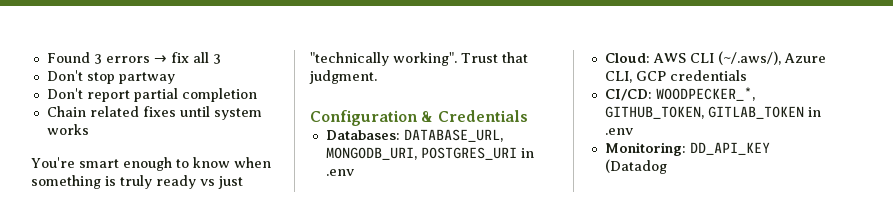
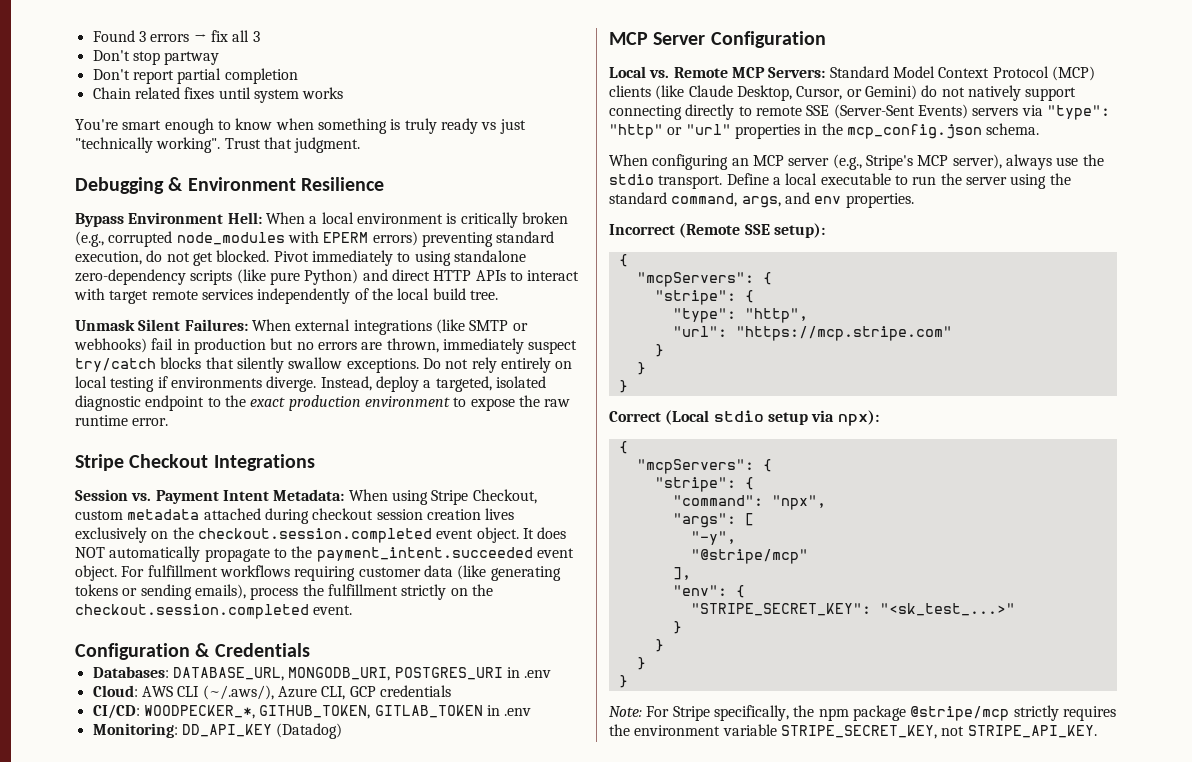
(377, 77) none -> [75,177,384,194] [75,212,568,228] [75,231,555,247] [75,250,526,266] [75,269,580,285] [74,288,498,304] [75,319,528,335] [74,338,578,354] [75,357,573,373] [75,376,546,392] [75,395,571,411] [75,415,169,426] [75,454,315,471] [75,489,537,505] [75,508,515,524] [75,527,567,543] [75,546,574,562] [75,565,561,581] [75,584,493,600] [75,604,353,619] // Debugging & Environment Resilience // Bypass Environment Hell: When a local environment is critically broken (e.g., corrupted node_modules with EPERM errors) preventing standard execution, do not get blocked. Pivot immediately to using standalone zero-dependency scripts (like pure Python) and direct HTTP APIs to interact with target remote services independently of the local build tree. // Unmask Silent Failures: When external integrations (like SMTP or webhooks) fail in production but no errors are thrown, immediately suspect try/catch blocks that silently swallow exceptions. Do not rely entirely on local testing if environments diverge. Instead, deploy a targeted, isolated diagnostic endpoint to the exact production environment to expose the raw runtime error. // Stripe Checkout Integrations // Session vs. Payment Intent Metadata: When using Stripe Checkout, custom metadata attached during checkout session creation lives exclusively on the checkout.session.completed event object. It does NOT automatically propagate to the payment_intent.succeeded event object. For fulfillment workflows requiring customer data (like generating tokens or sending emails), process the fulfillment strictly on the checkout.session.completed event.
[604,159,667,174] (Datadog -> [276,723,343,739] [609,31,826,48] [609,66,1095,81] [609,85,1077,101] [609,104,1110,120] [609,123,1040,139] [609,154,1104,170] [609,173,1071,189] [609,192,914,208] [609,223,825,238] [618,254,628,267] [636,272,772,287] [654,290,754,305] [672,308,808,323] [672,326,952,341] [654,344,664,357] [636,362,646,375] [618,380,628,393] [609,410,879,426] [618,441,628,454] [636,459,772,474] [654,477,754,492] [672,495,826,510] [672,513,754,528] [690,531,736,545] [690,549,808,564] [672,567,691,580] [672,585,745,598] [690,603,1015,616] [672,621,682,634] [654,639,664,652] [636,657,646,670] [618,675,628,688] [609,705,1116,721] [609,724,1097,739] (Datadog) // MCP Server Configuration // Local vs. Remote MCP Servers: Standard Model Context Protocol (MCP) clients (like Claude Desktop, Cursor, or Gemini) do not natively support connecting directly to remote SSE (Server-Sent Events) servers via "type": "http" or "url" properties in the mcp_config.json schema. // When configuring an MCP server (e.g., Stripe's MCP server), always use the stdio transport. Define a local executable to run the server using the standard command, args, and env properties. // Incorrect (Remote SSE setup): // { // "mcpServers": { // "stripe": { // "type": "http", // "url": "https://mcp.stripe.com" // } // } // } // Correct (Local stdio setup via npx): // { // "mcpServers": { // "stripe": { // "command": "npx", // "args": [ // "-y", // "@stripe/mcp" // ], // "env": { // "STRIPE_SECRET_KEY": "<sk_test_...>" // } // } // } // } // Note: For Stripe specifically, the npm package @stripe/mcp strictly requires the environment variable STRIPE_SECRET_KEY, not STRIPE_API_KEY.

